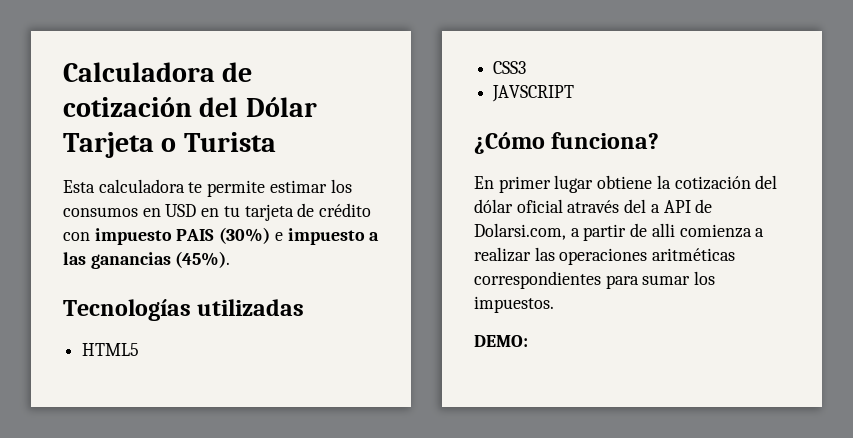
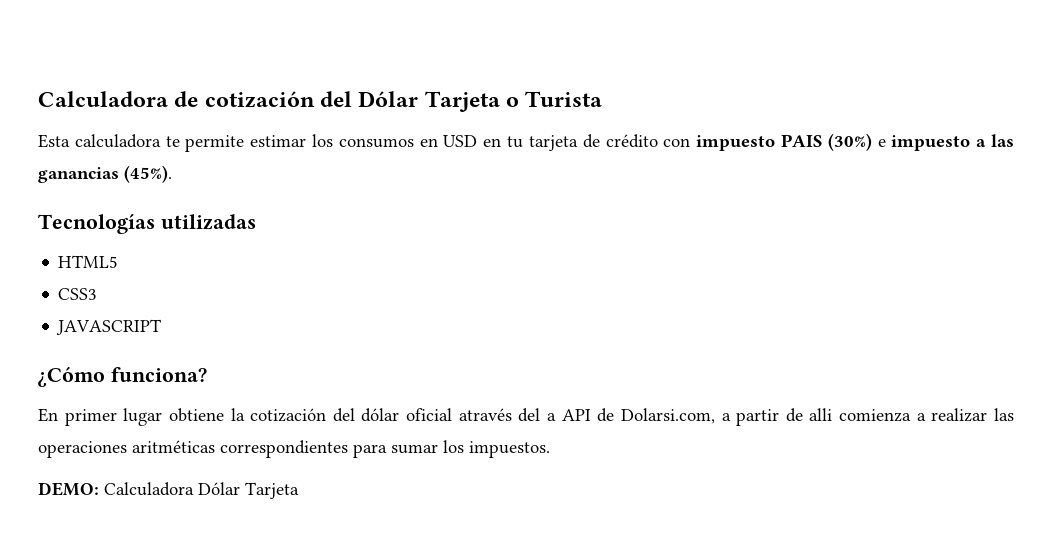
[492,85,575,102] JAVSCRIPT -> [56,319,162,335] JAVASCRIPT
(528, 341) none -> [104,482,299,499] Calculadora Dólar Tarjeta

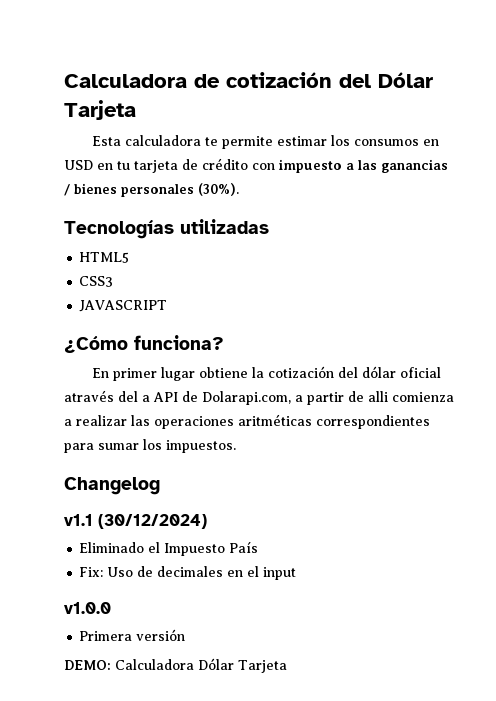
[506,91,603,107] o Turista -> (136, 110) none
[780,133,1015,151] [38,165,172,183] PAIS (30%) e impuesto a las ganancias (45%). -> [346,159,448,173] [64,183,239,197] a las ganancias / bienes personales (30%).
[620,408,715,424] Dolarsi.com, -> [202,391,291,405] Dolarapi.com,
(550, 449) none -> [64,477,160,495] [64,514,207,529] [79,541,259,556] [79,566,297,580] [64,602,111,614] [79,629,186,641] // Changelog // v1.1 (30/12/2024) // Eliminado el Impuesto País // Fix: Uso de decimales en el input // v1.0.0 // Primera versión

